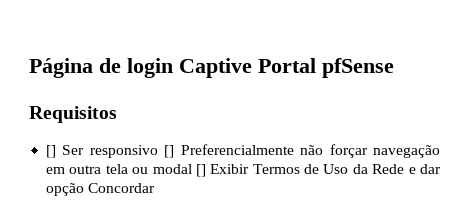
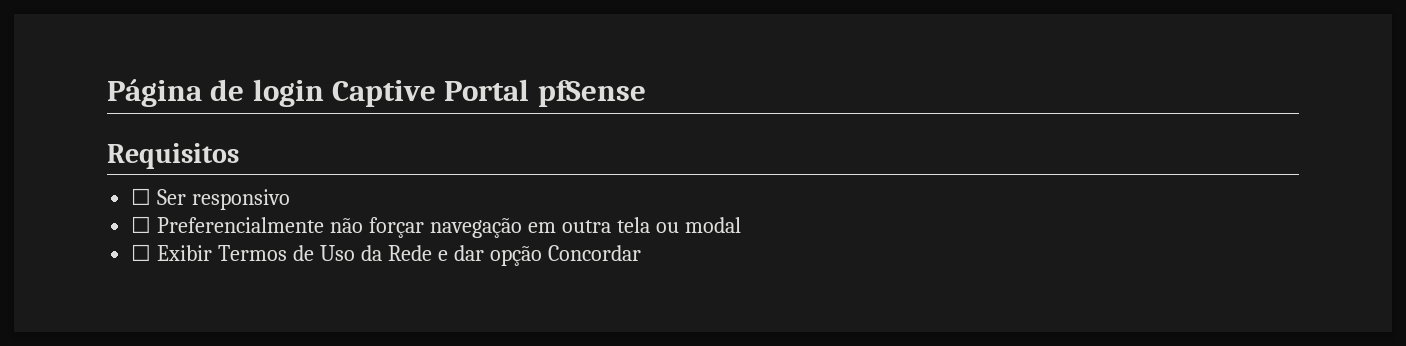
[46,145,57,158] [] -> [131,188,152,205] ☐
[164,145,175,158] [] -> [131,216,152,233] // ☐
[195,164,206,177] [] -> [131,244,152,261] // ☐

